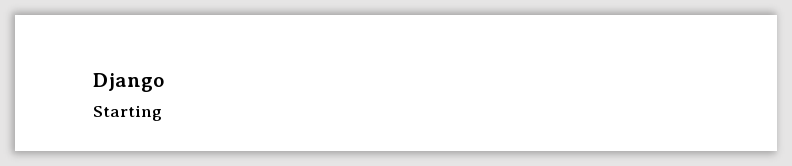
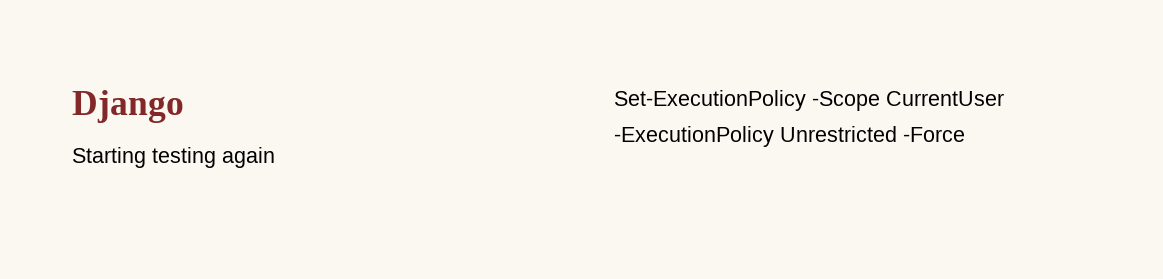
(162, 113) none -> [152,147,275,168] [614,90,1004,111] [614,126,965,147] testing again // Set-ExecutionPolicy -Scope CurrentUser -ExecutionPolicy Unrestricted -Force

